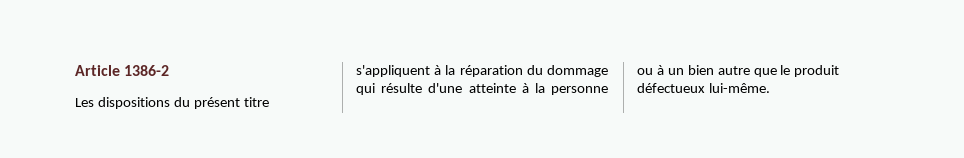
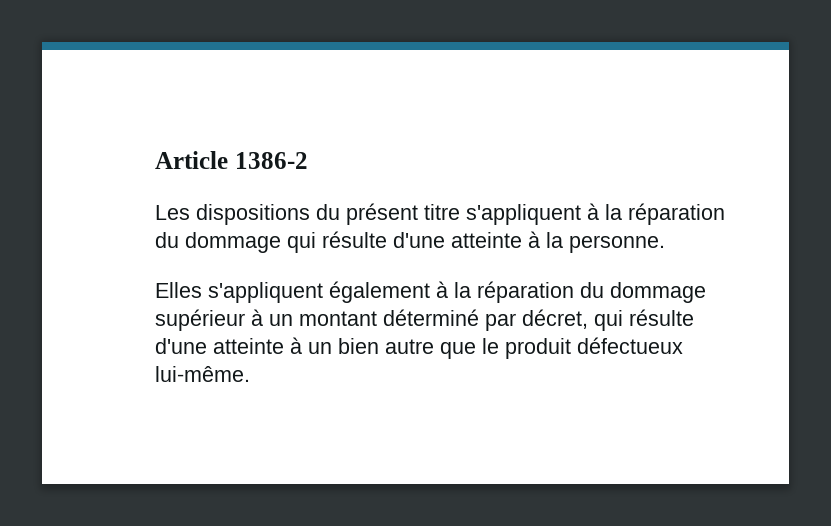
[551,86,608,95] [637,68,653,75] personne ou -> [569,235,665,253] [155,281,706,303] [155,309,694,331] [155,338,284,354] personne. // Elles s'appliquent également à la réparation du dommage supérieur à un montant déterminé par décret, qui résulte d'une atteinte

